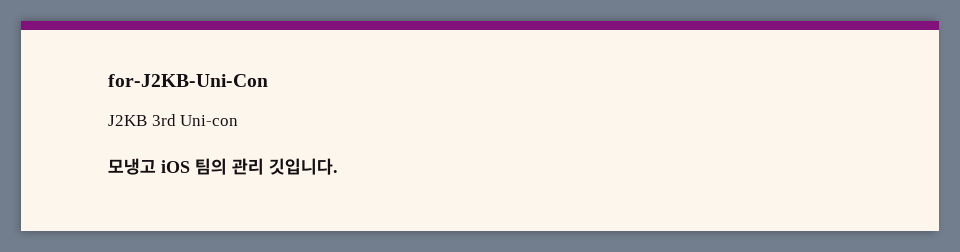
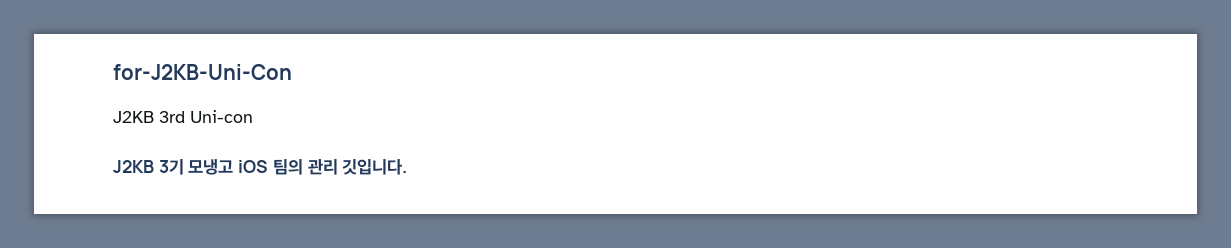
(239, 120) none -> [113,159,184,175] J2KB 3기

